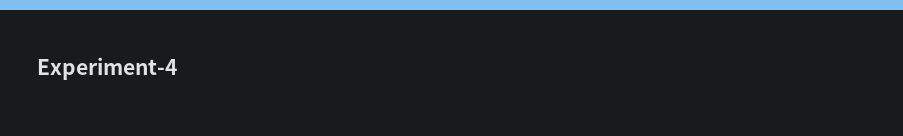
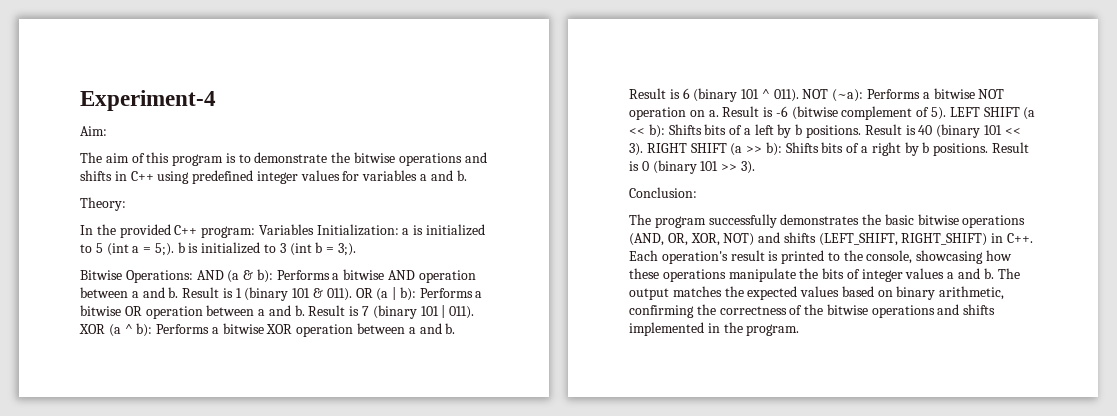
(177, 68) none -> [80,126,107,136] [80,152,487,166] [80,170,467,184] [80,197,126,211] [80,224,486,238] [80,242,356,256] [80,269,476,283] [80,287,483,301] [80,305,475,319] [79,323,456,337] [629,88,1005,102] [629,106,1036,120] [629,124,1021,138] [629,142,1029,156] [629,160,755,174] [629,187,697,198] [629,214,1026,228] [629,232,1034,246] [629,250,1013,264] [629,268,1020,282] [629,286,1005,300] [629,304,996,318] [629,322,800,336] // Aim: // The aim of this program is to demonstrate the bitwise operations and shifts in C++ using predefined integer values for variables a and b. // Theory: // In the provided C++ program: Variables Initialization: a is initialized to 5 (int a = 5;). b is initialized to 3 (int b = 3;). // Bitwise Operations: AND (a & b): Performs a bitwise AND operation between a and b. Result is 1 (binary 101 & 011). OR (a | b): Performs a bitwise OR operation between a and b. Result is 7 (binary 101 | 011). XOR (a ^ b): Performs a bitwise XOR operation between a and b. Result is 6 (binary 101 ^ 011). NOT (~a): Performs a bitwise NOT operation on a. Result is -6 (bitwise complement of 5). LEFT SHIFT (a << b): Shifts bits of a left by b positions. Result is 40 (binary 101 << 3). RIGHT SHIFT (a >> b): Shifts bits of a right by b positions. Result is 0 (binary 101 >> 3). // Conclusion: // The program successfully demonstrates the basic bitwise operations (AND, OR, XOR, NOT) and shifts (LEFT_SHIFT, RIGHT_SHIFT) in C++. Each operation's result is printed to the console, showcasing how these operations manipulate the bits of integer values a and b. The output matches the expected values based on binary arithmetic, confirming the correctness of the bitwise operations and shifts implemented in the program.

